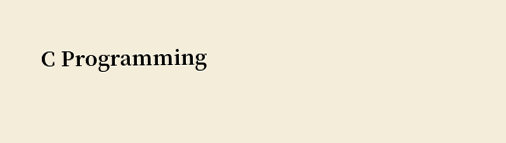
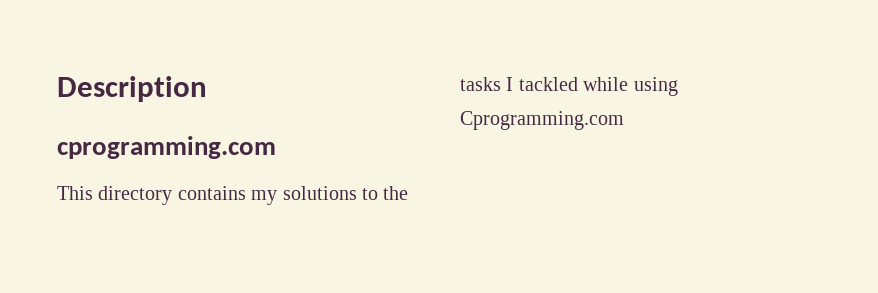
[40,48,207,73] C Programming -> [57,76,207,102] [57,136,276,159] [57,186,409,205] [460,77,678,96] [460,111,624,130] Description // cprogramming.com // This directory contains my solutions to the tasks I tackled while using Cprogramming.com

